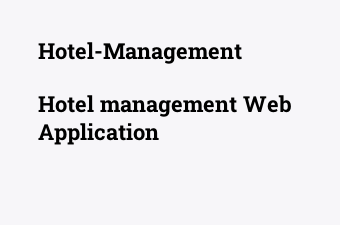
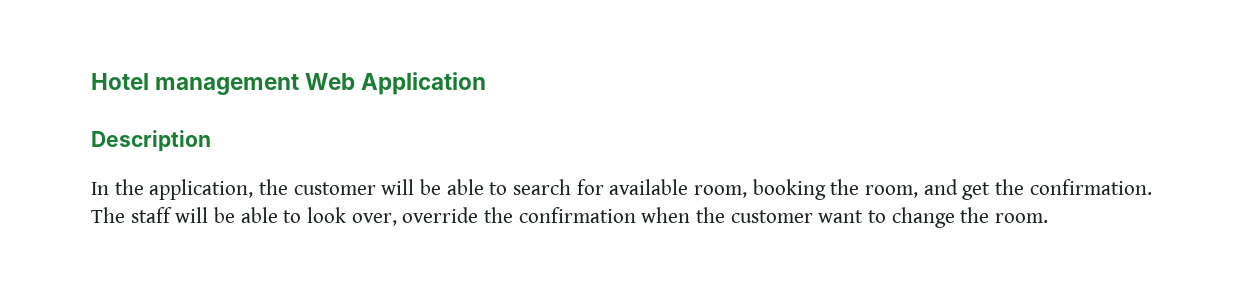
[38,42,242,64] Hotel-Management // -> (91, 81) none
(159, 134) none -> [91,130,211,152] [91,179,1152,200] [91,207,1049,228] // Description // In the application, the customer will be able to search for available room, booking the room, and get the confirmation. The staff will be able to look over, override the confirmation when the customer want to change the room.

